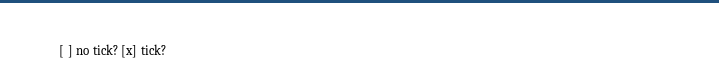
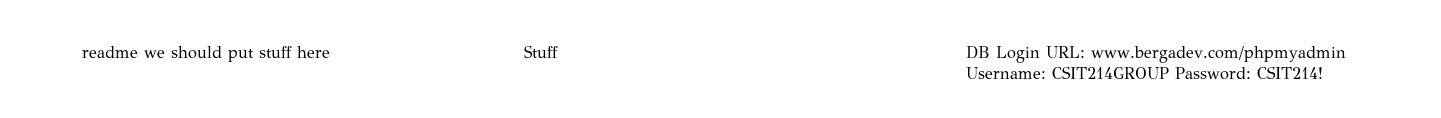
[59,44,166,58] [ ] no tick? [x] tick? -> [82,46,330,62] [524,45,558,58] [966,45,1346,63] [966,66,1323,80] readme we should put stuff here // Stuff // DB Login URL: www.bergadev.com/phpmyadmin Username: CSIT214GROUP Password: CSIT214!

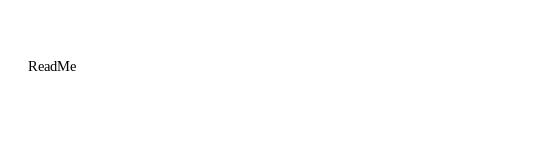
[82,46,330,62] [524,45,558,58] [966,45,1346,63] [966,66,1323,80] readme we should put stuff here // Stuff // DB Login URL: www.bergadev.com/phpmyadmin Username: CSIT214GROUP Password: CSIT214! -> [28,61,76,71] ReadMe

